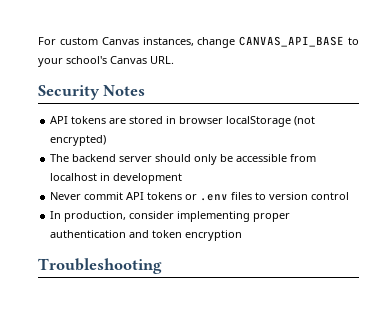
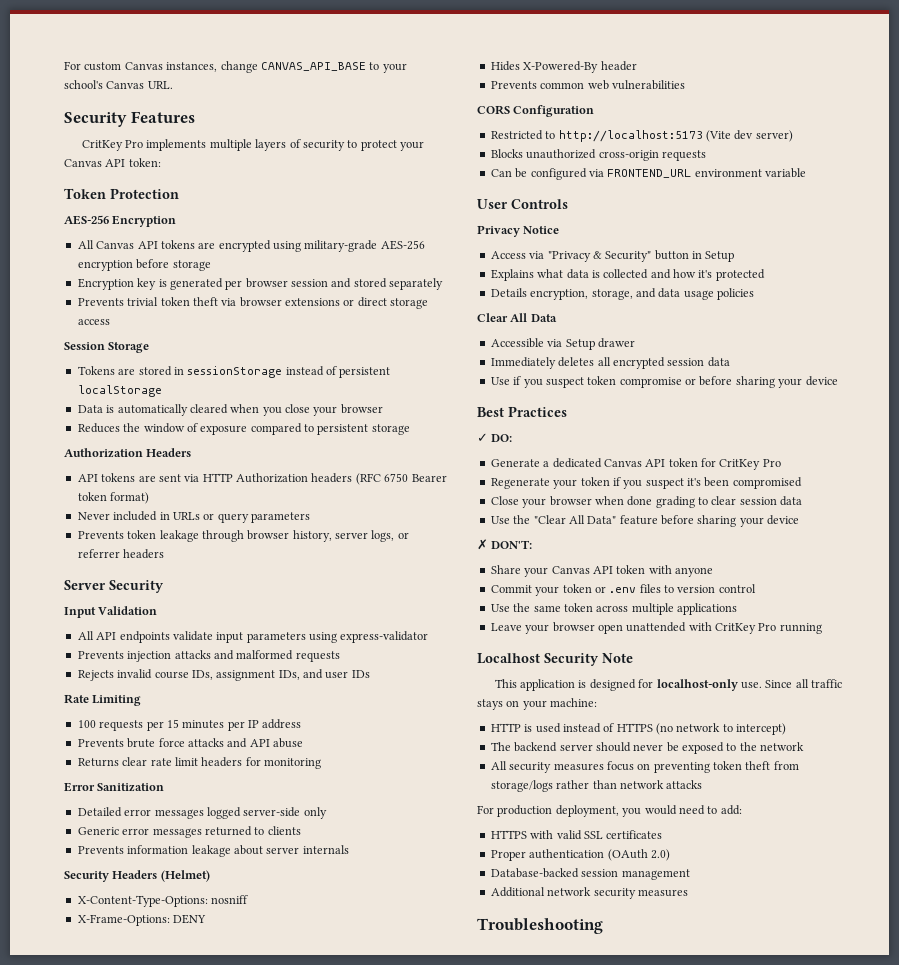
[103,85,146,96] [50,116,316,127] [50,135,107,146] [50,154,317,165] [50,173,183,184] [50,192,183,200] Notes // API tokens are stored in browser localStorage (not encrypted) // The backend server should only be accessible from localhost in development // Never commit API tokens -> [130,111,195,123] [81,139,425,151] [64,158,161,167] [64,188,179,199] [64,215,177,227] [77,240,425,252] [77,259,211,271] [77,278,444,290] [77,297,429,309] [77,319,110,325] [64,342,150,353] [77,366,391,378] [77,385,162,397] [77,404,383,416] [77,423,410,435] [64,448,192,458] [77,473,447,485] [77,492,150,504] [77,511,310,523] [77,530,409,542] [77,549,165,559] [64,580,164,593] [64,606,158,618] [77,631,429,643] [77,650,340,662] [77,669,370,681] [64,694,142,706] [77,719,302,731] [77,738,303,748] [77,757,321,769] [64,782,165,792] [77,807,327,819] [77,826,301,838] [77,845,349,857] [64,870,210,882] [77,895,249,907] [77,914,207,926] [490,61,637,73] [490,80,685,90] [477,105,595,117] [490,130,793,142] [490,149,706,161] [490,168,806,180] [477,199,568,209] [477,225,560,237] [490,250,735,262] [490,269,765,281] [490,288,754,300] [477,313,557,322] [490,338,635,350] [490,357,730,369] [490,376,838,388] [477,406,567,417] [477,433,513,442] [490,458,781,470] [490,477,802,489] [490,496,803,508] [490,515,800,527] [477,539,533,550] [490,565,713,577] [490,584,592,596] Features // CritKey Pro implements multiple layers of security to protect your Canvas API token: // Token Protection // AES-256 Encryption // All Canvas API tokens are encrypted using military-grade AES-256 encryption before storage // Encryption key is generated per browser session and stored separately // Prevents trivial token theft via browser extensions or direct storage access // Session Storage // Tokens are stored in sessionStorage instead of persistent localStorage // Data is automatically cleared when you close your browser // Reduces the window of exposure compared to persistent storage // Authorization Headers // API tokens are sent via HTTP Authorization headers (RFC 6750 Bearer token format) // Never included in URLs or query parameters // Prevents token leakage through browser history, server logs, or referrer headers // Server Security // Input Validation // All API endpoints validate input parameters using express-validator // Prevents injection attacks and malformed requests // Rejects invalid course IDs, assignment IDs, and user IDs // Rate Limiting // 100 requests per 15 minutes per IP address // Prevents brute force attacks and API abuse // Returns clear rate limit headers for monitoring // Error Sanitization // Detailed error messages logged server-side only // Generic error messages returned to clients // Prevents information leakage about server internals // Security Headers (Helmet) // X-Content-Type-Options: nosniff // X-Frame-Options: DENY // Hides X-Powered-By header // Prevents common web vulnerabilities // CORS Configuration // Restricted to http://localhost:5173 (Vite dev server) // Blocks unauthorized cross-origin requests // Can be configured via FRONTEND_URL environment variable // User Controls // Privacy Notice // Access via "Privacy & Security" button in Setup // Explains what data is collected and how it's protected // Details encryption, storage, and data usage policies // Clear All Data // Accessible via Setup drawer // Immediately deletes all encrypted session data // Use if you suspect token compromise or before sharing your device // Best Practices // ✓ DO: // Generate a dedicated Canvas API token for CritKey Pro // Regenerate your token if you suspect it's been compromised // Close your browser when done grading to clear session data // Use the "Clear All Data" feature before sharing your device // ✗ DON'T: // Share your Canvas API token with anyone // Commit your token
[50,211,291,222] [50,230,243,241] In production, consider implementing proper authentication and token encryption -> [490,603,737,615] [490,622,822,634] [477,653,633,666] [494,679,843,691] [477,698,598,710] [490,723,787,735] [490,742,805,754] [490,761,799,773] [490,780,703,792] [477,805,742,817] [490,830,663,840] [490,849,670,861] [490,868,690,880] [490,887,688,899] Use the same token across multiple applications // Leave your browser open unattended with CritKey Pro running // Localhost Security Note // This application is designed for localhost-only use. Since all traffic stays on your machine: // HTTP is used instead of HTTPS (no network to intercept) // The backend server should never be exposed to the network // All security measures focus on preventing token theft from storage/logs rather than network attacks // For production deployment, you would need to add: // HTTPS with valid SSL certificates // Proper authentication (OAuth 2.0) // Database-backed session management // Additional network security measures

